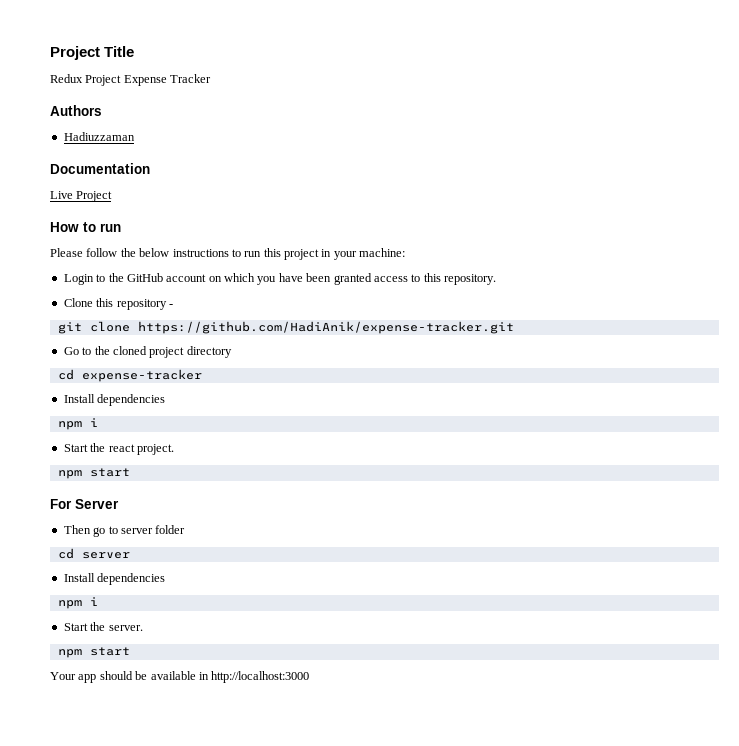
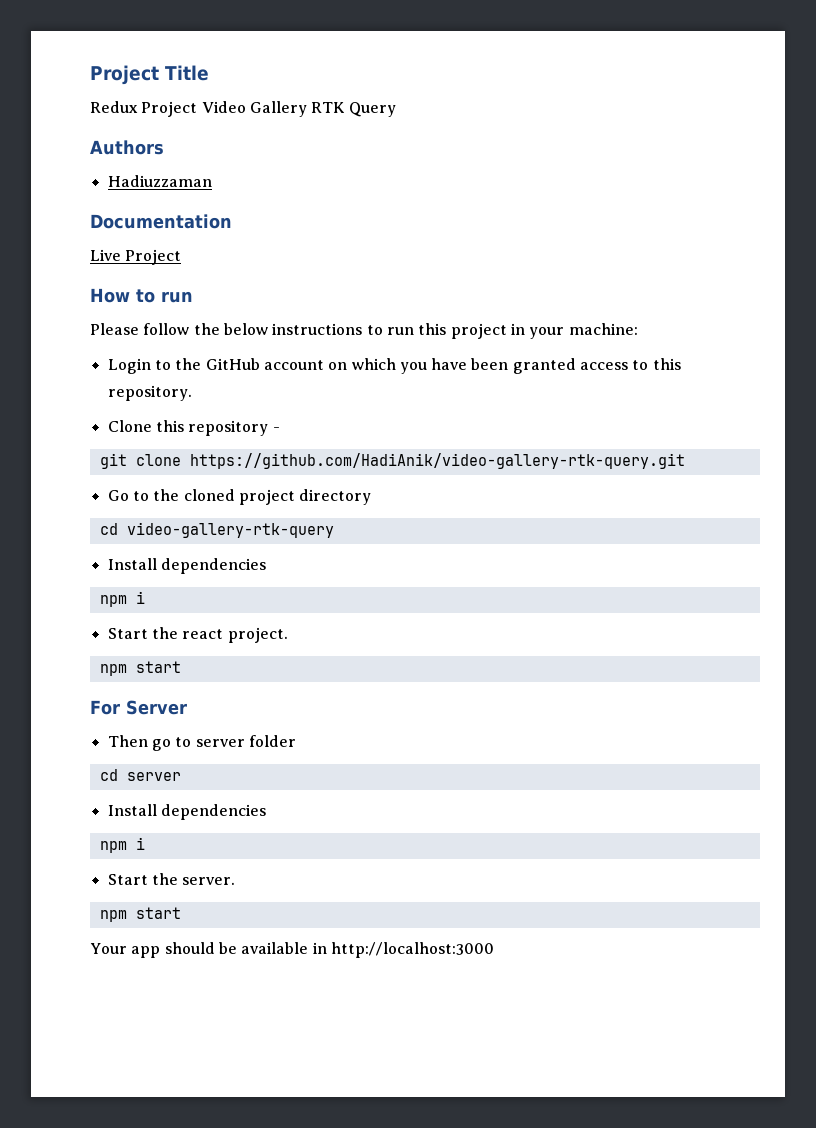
[123,74,212,86] Expense Tracker -> [201,101,396,117] Video Gallery RTK Query
[137,321,514,334] https://github.com/HadiAnik/expense-tracker.git -> [189,453,685,469] https://github.com/HadiAnik/video-gallery-rtk-query.git
[81,369,202,382] expense-tracker -> [126,522,334,538] video-gallery-rtk-query

